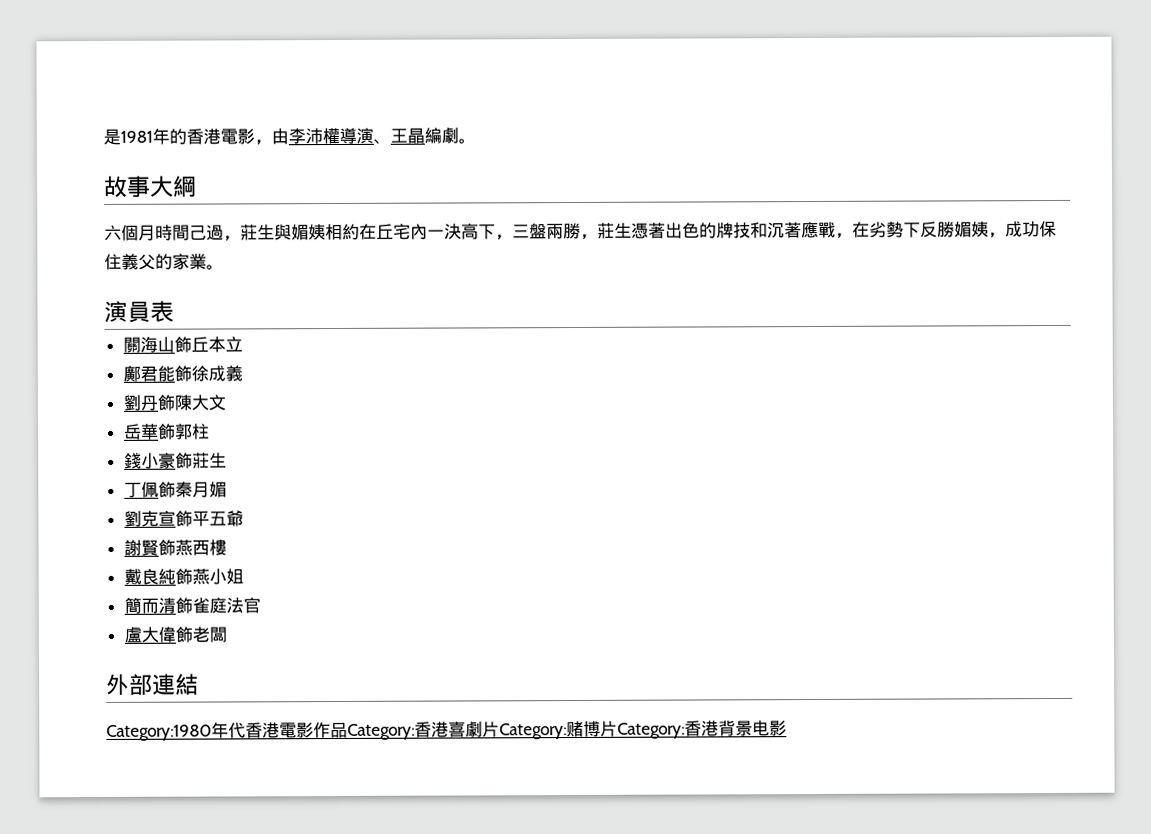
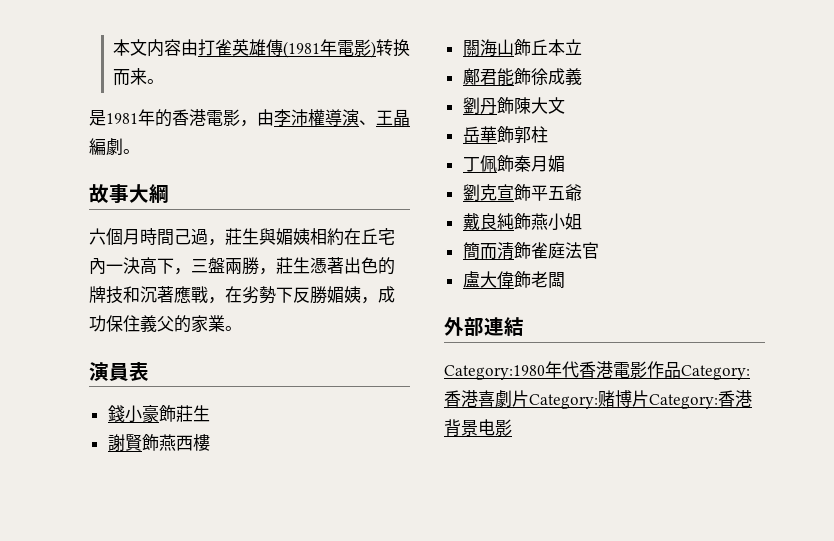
(103, 136) none -> [112,39,410,58] [112,68,164,86] 本文内容由打雀英雄傳(1981年電影)转换而来。 //
(174, 311) none -> [107,405,210,423] [107,434,210,451] // 錢小豪飾莊生 // 謝賢飾燕西樓
[123,452,227,469] // 錢小豪飾莊生 -> (548, 134) none
[123,539,227,556] // 謝賢飾燕西樓 -> (582, 192) none

